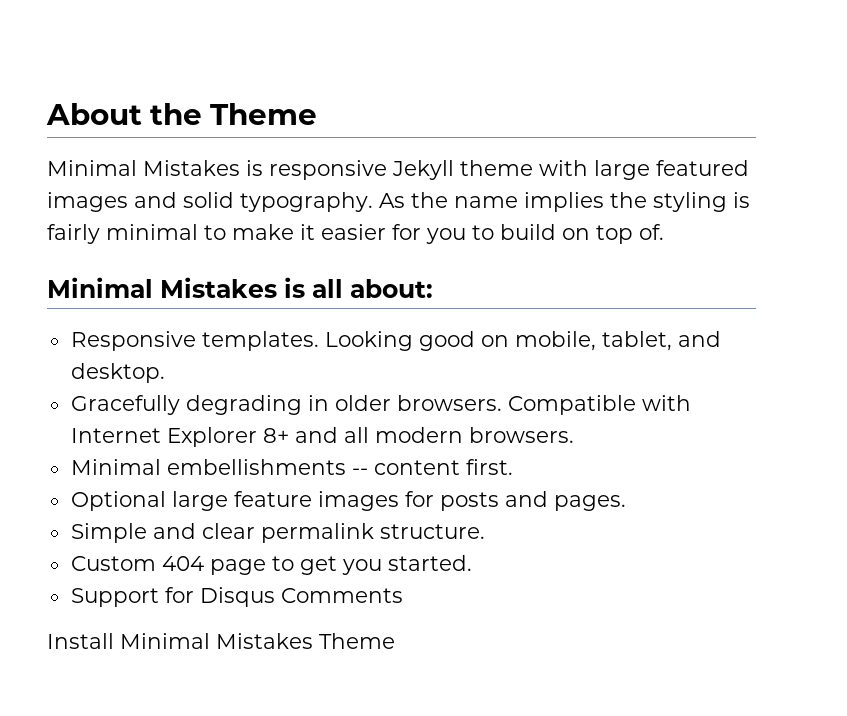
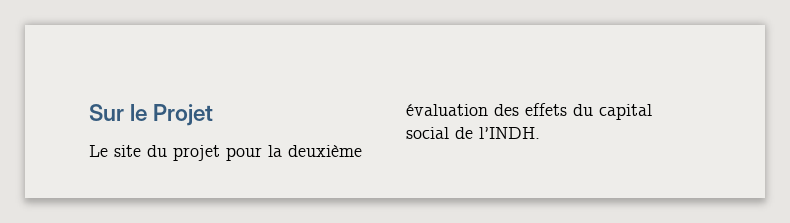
[46,103,317,125] [47,160,749,180] [47,192,750,212] [47,224,664,244] [47,277,433,298] [70,331,721,351] [70,363,165,383] [70,395,691,415] [70,427,574,447] [70,459,513,475] [70,491,626,511] [70,523,485,543] [70,555,472,575] [70,587,403,607] [47,633,395,649] About the Theme // Minimal Mistakes is responsive Jekyll theme with large featured images and solid typography. As the name implies the styling is fairly minimal to make it easier for you to build on top of. // Minimal Mistakes is all about: // Responsive templates. Looking good on mobile, tablet, and desktop. // Gracefully degrading in older browsers. Compatible with Internet Explorer 8+ and all modern browsers. // Minimal embellishments -- content first. // Optional large feature images for posts and pages. // Simple and clear permalink structure. // Custom 404 page to get you started. // Support for Disqus Comments // Install Minimal Mistakes Theme -> [89,104,214,126] [89,145,362,161] [406,103,652,120] [406,127,540,139] Sur le Projet // Le site du projet pour la deuxième évaluation des effets du capital social de l’INDH.

